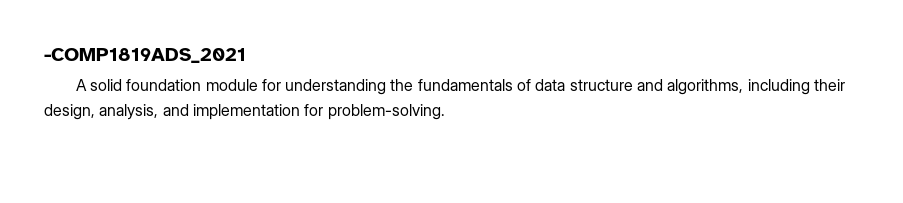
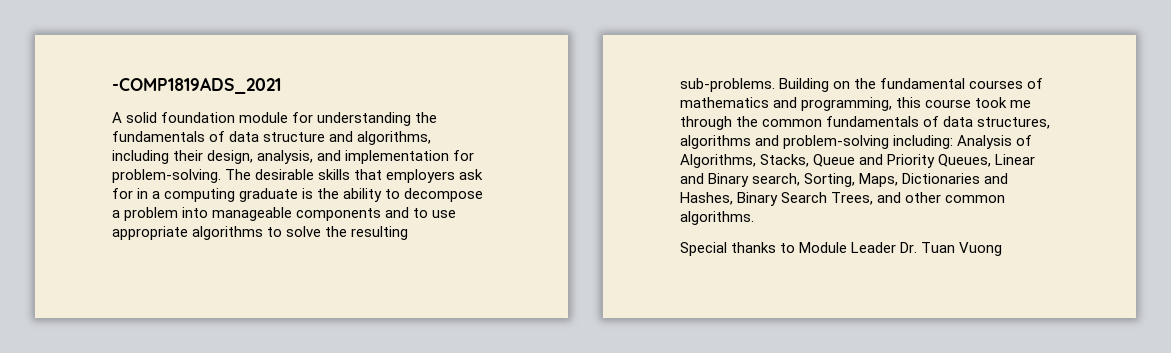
(445, 112) none -> [225,169,484,183] [112,188,484,202] [112,207,457,221] [112,226,409,240] [680,78,1044,92] [680,97,1032,111] [680,116,1051,130] [680,135,1033,149] [680,154,1036,168] [680,173,1009,187] [680,192,1006,206] [680,211,754,225] [680,242,1003,256] The desirable skills that employers ask for in a computing graduate is the ability to decompose a problem into manageable components and to use appropriate algorithms to solve the resulting sub-problems. Building on the fundamental courses of mathematics and programming, this course took me through the common fundamentals of data structures, algorithms and problem-solving including: Analysis of Algorithms, Stacks, Queue and Priority Queues, Linear and Binary search, Sorting, Maps, Dictionaries and Hashes, Binary Search Trees, and other common algorithms. // Special thanks to Module Leader Dr. Tuan Vuong

